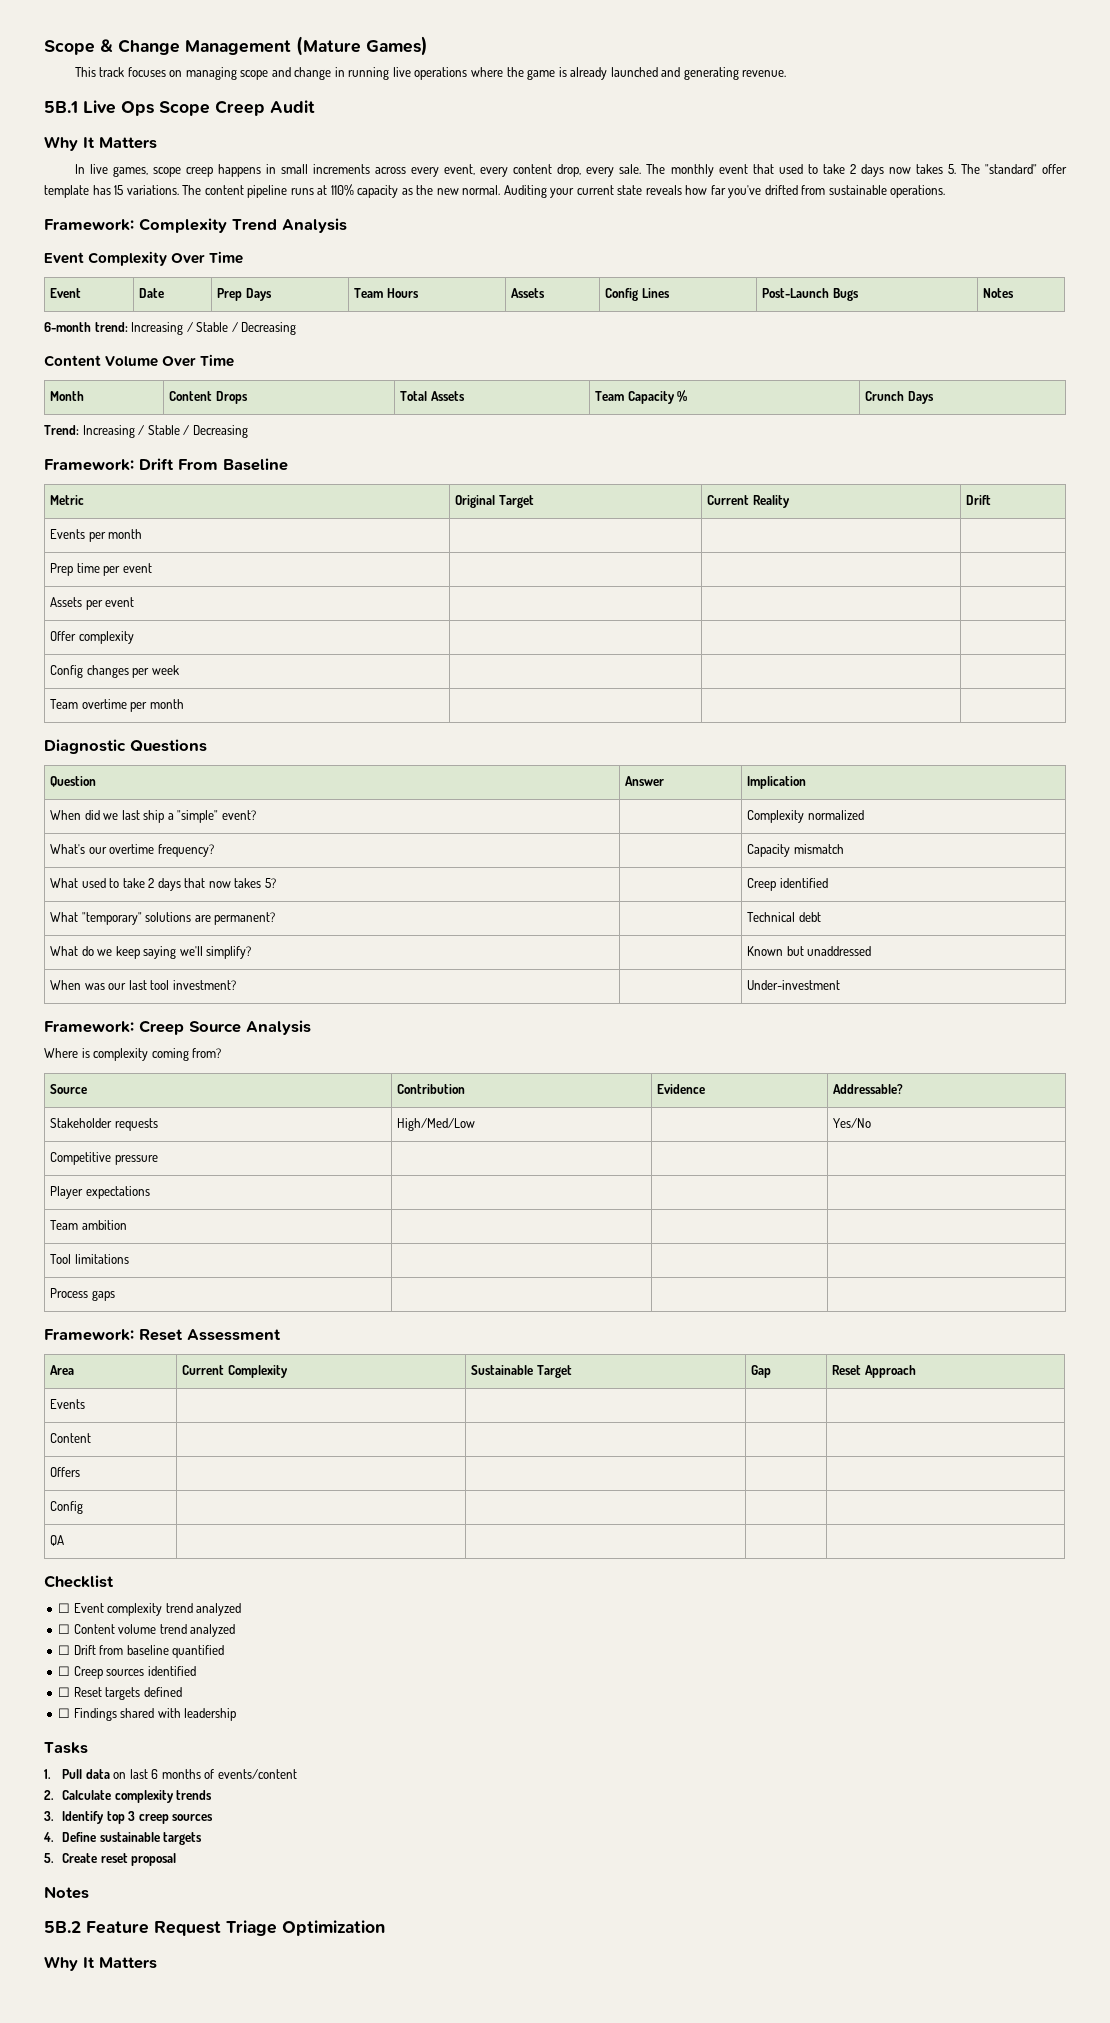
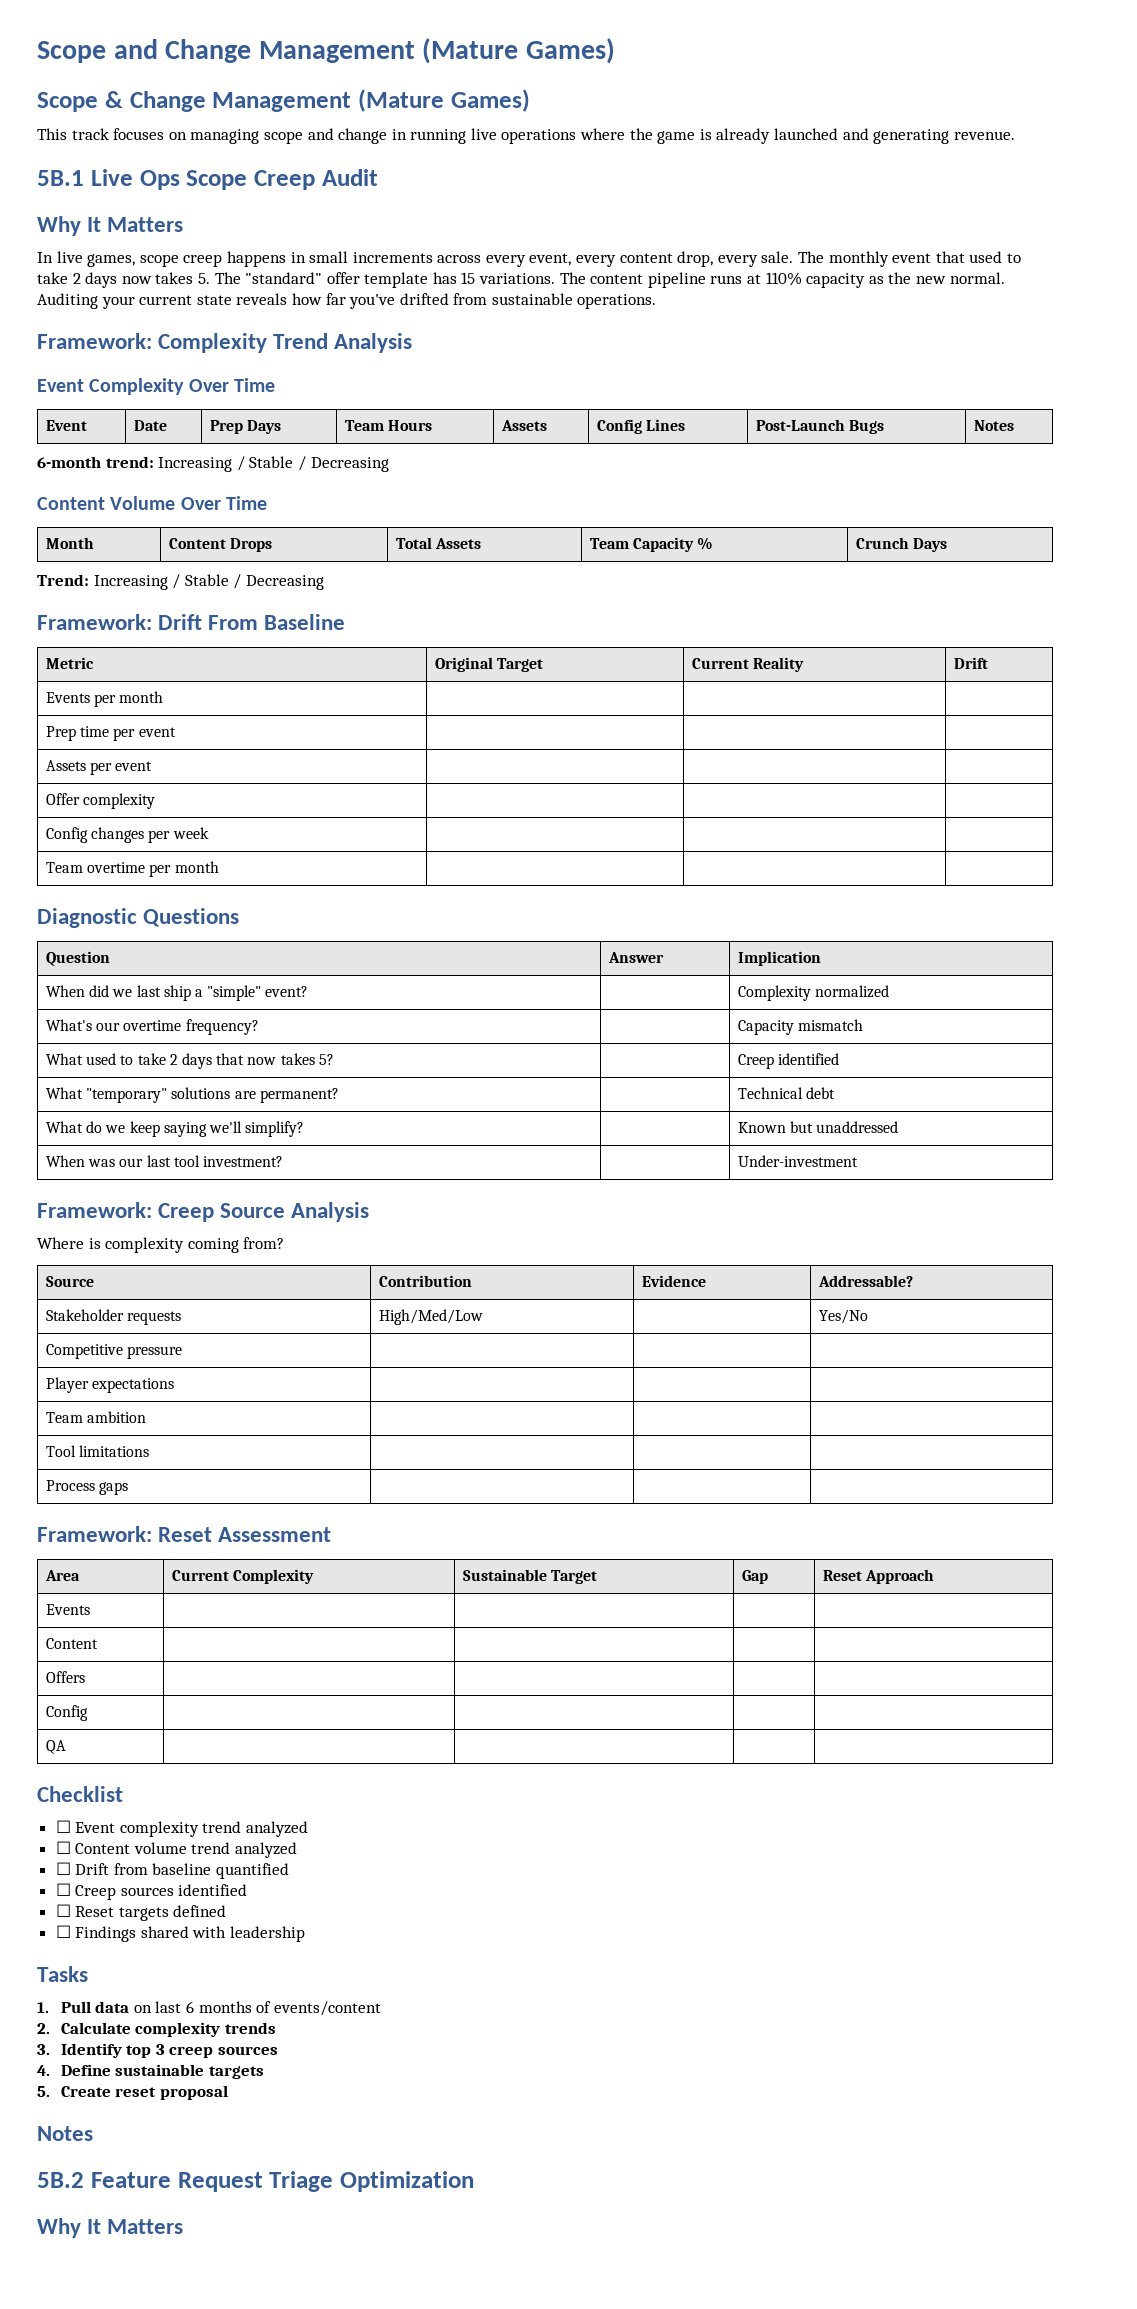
[44,40,95,55] Scope -> [37,38,615,64] [37,92,98,112] Scope and Change Management (Mature Games) // Scope

